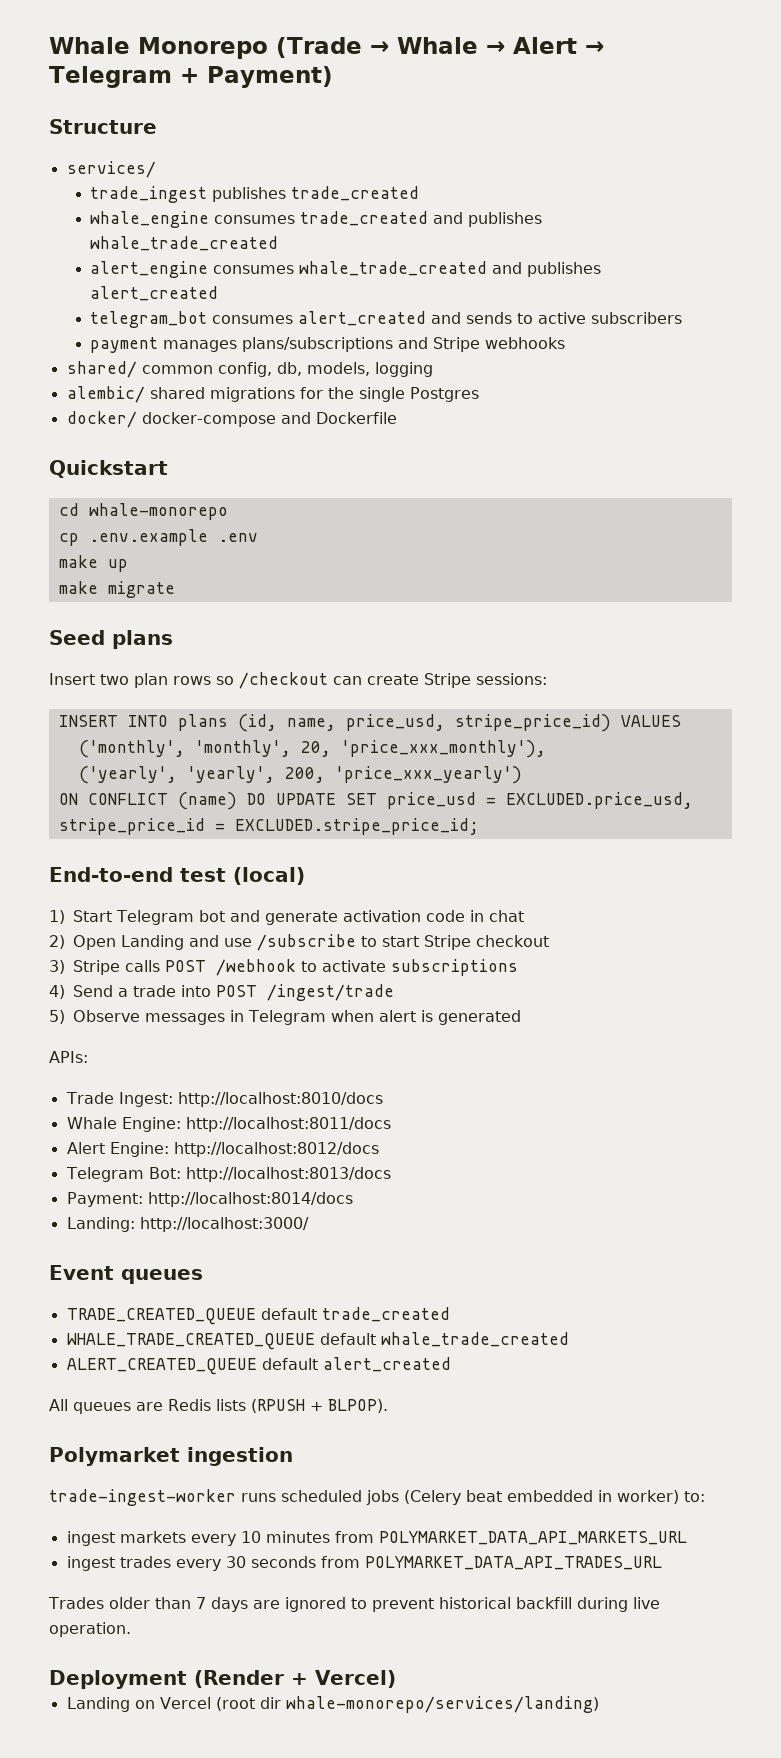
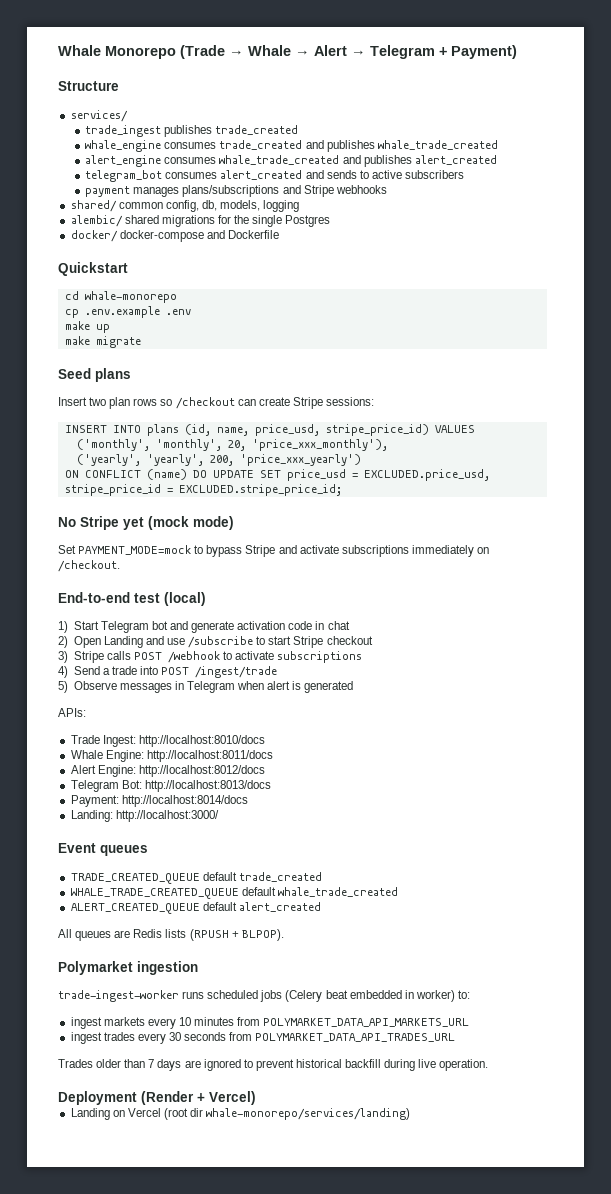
(479, 826) none -> [58,516,234,530] [58,545,489,557] [58,560,120,572] // No Stripe yet (mock mode) // Set PAYMENT_MODE=mock to bypass Stripe and activate subscriptions immediately on /checkout.

